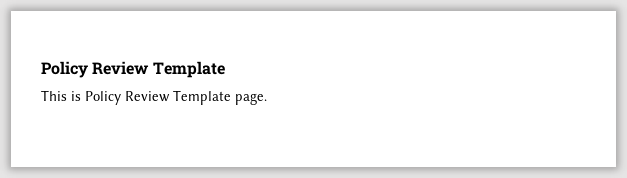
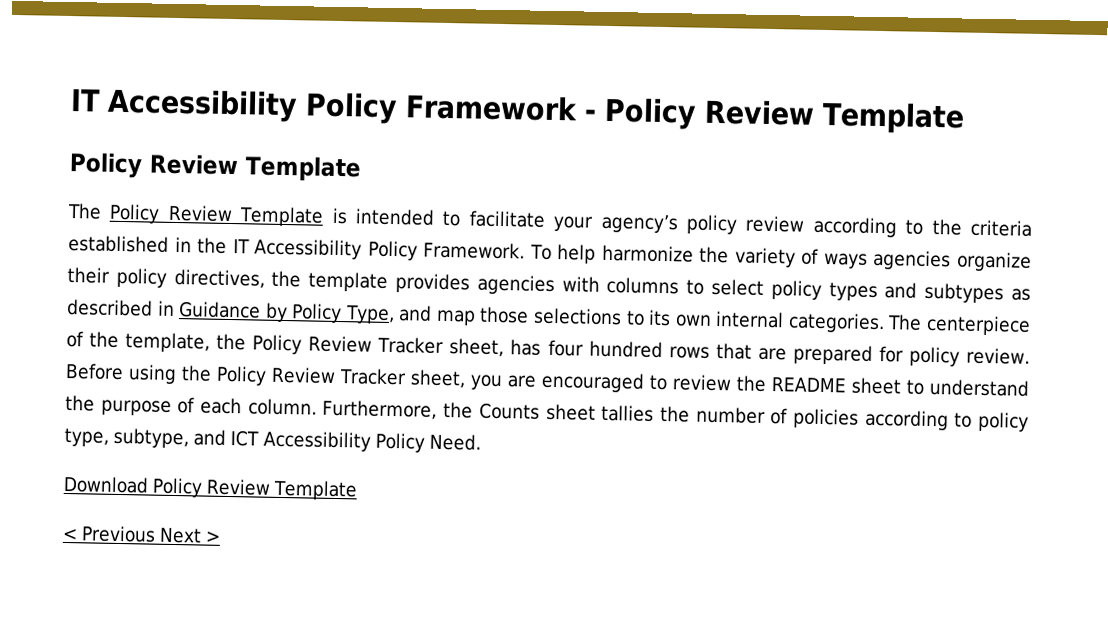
[41,61,225,78] [41,90,267,105] Policy Review Template // This is Policy Review Template page. -> [70,88,965,135] [69,152,361,182] [67,202,1032,238] [68,235,1033,272] [67,266,1031,304] [67,298,1031,336] [66,330,1031,367] [65,362,1029,397] [65,394,1029,432] [64,427,481,453] [63,475,358,501] [62,525,222,544] IT Accessibility Policy Framework - Policy Review Template // Policy Review Template // The Policy Review Template is intended to facilitate your agency’s policy review according to the criteria established in the IT Accessibility Policy Framework. To help harmonize the variety of ways agencies organize their policy directives, the template provides agencies with columns to select policy types and subtypes as described in Guidance by Policy Type, and map those selections to its own internal categories. The centerpiece of the template, the Policy Review Tracker sheet, has four hundred rows that are prepared for policy review. Before using the Policy Review Tracker sheet, you are encouraged to review the README sheet to understand the purpose of each column. Furthermore, the Counts sheet tallies the number of policies according to policy type, subtype, and ICT Accessibility Policy Need. // Download Policy Review Template // < Previous Next >

